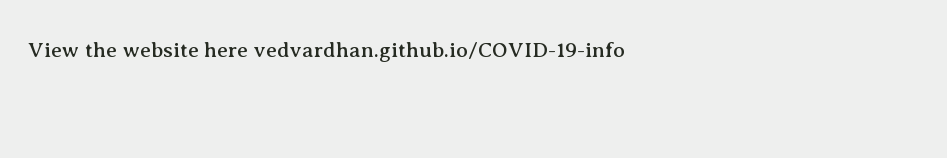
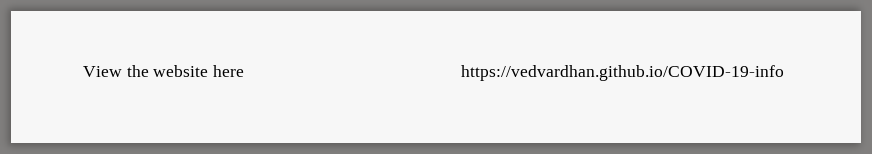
[254,42,626,62] vedvardhan.github.io/COVID-19-info -> [461,65,784,81] https://vedvardhan.github.io/COVID-19-info

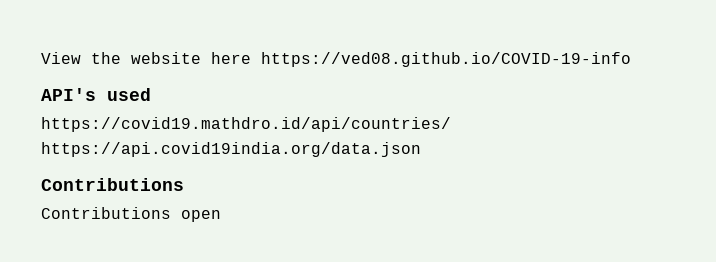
[461,65,784,81] https://vedvardhan.github.io/COVID-19-info -> [261,52,631,67] [41,88,151,101] [41,117,451,132] [41,142,421,157] [41,178,184,191] [41,207,221,222] https://ved08.github.io/COVID-19-info // API's used // https://covid19.mathdro.id/api/countries/ // https://api.covid19india.org/data.json // Contributions // Contributions open

